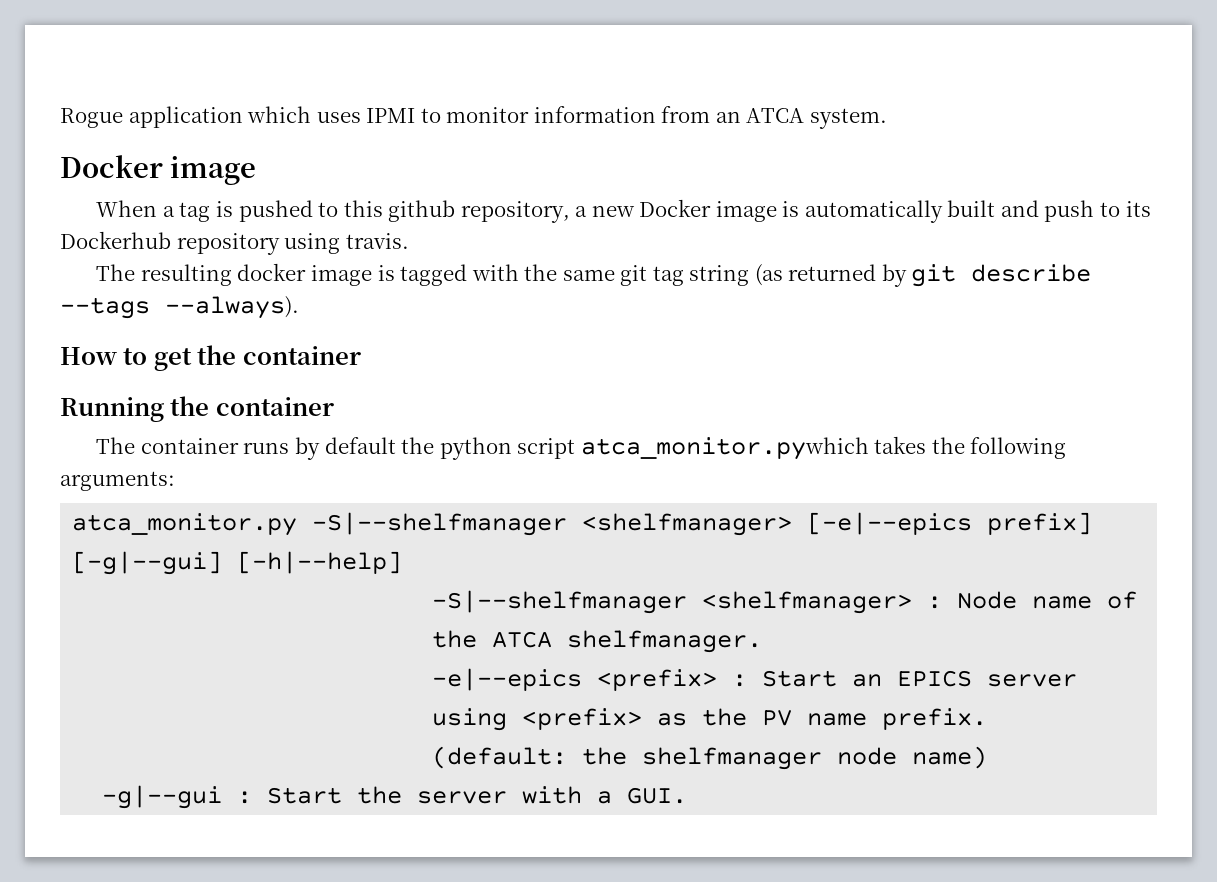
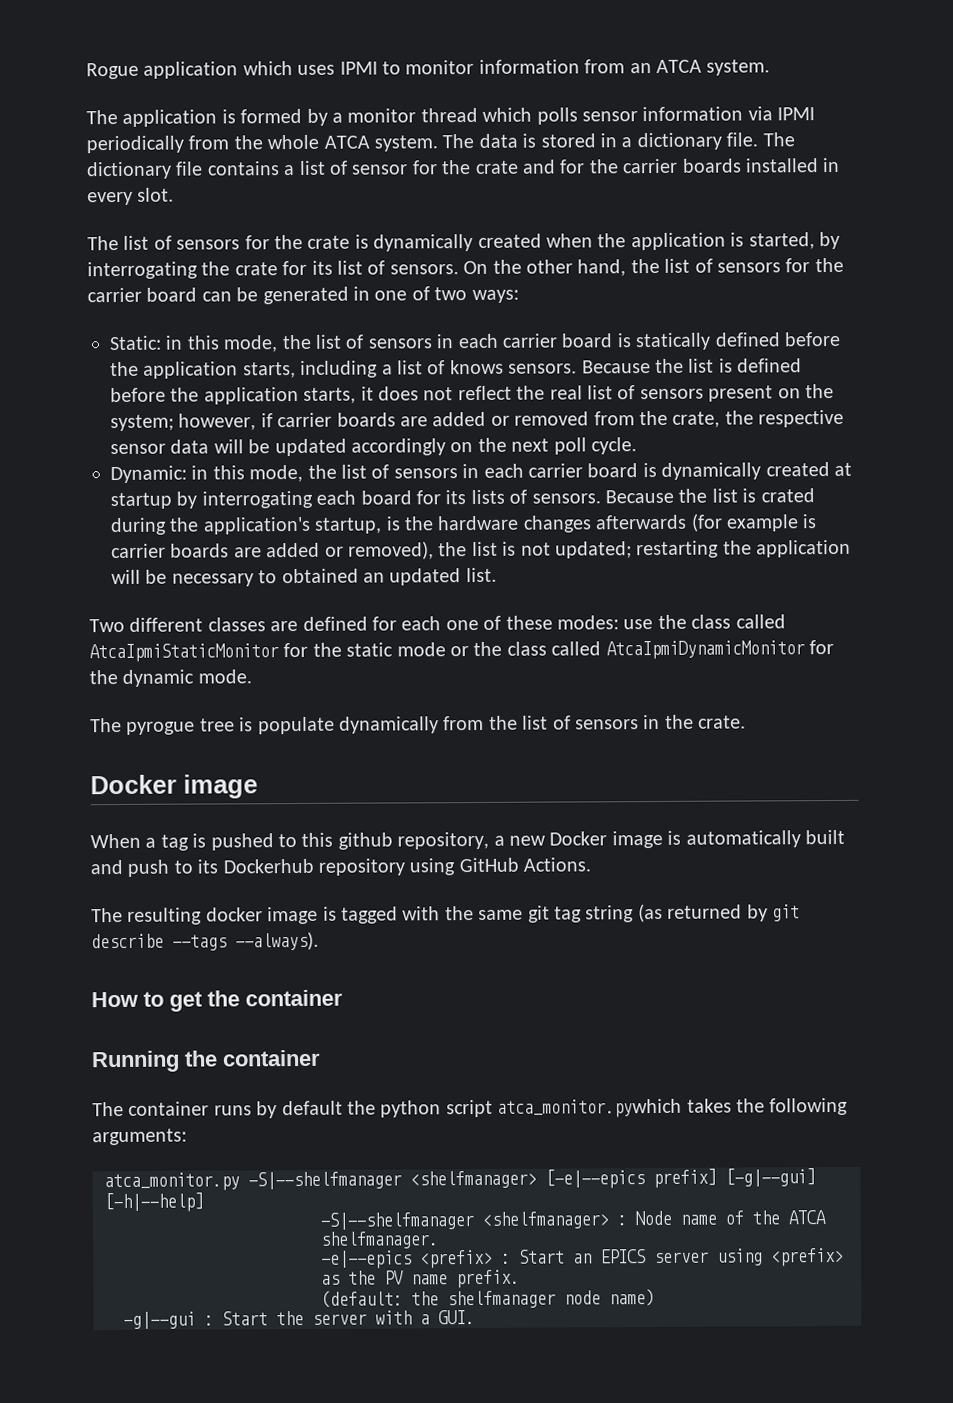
(887, 118) none -> [86,106,816,127] [86,132,795,154] [86,157,841,180] [87,187,175,206] [87,231,840,252] [87,257,844,280] [87,286,519,305] [109,331,841,353] [110,358,803,379] [110,384,834,405] [110,409,845,432] [110,437,637,457] [110,462,852,484] [110,488,815,510] [110,513,818,536] [111,539,852,560] [111,567,497,587] [89,614,786,633] [89,640,834,663] [89,669,252,687] [90,714,747,735] // The application is formed by a monitor thread which polls sensor information via IPMI periodically from the whole ATCA system. The data is stored in a dictionary file. The dictionary file contains a list of sensor for the crate and for the carrier boards installed in every slot. // The list of sensors for the crate is dynamically created when the application is started, by interrogating the crate for its list of sensors. On the other hand, the list of sensors for the carrier board can be generated in one of two ways: // Static: in this mode, the list of sensors in each carrier board is statically defined before the application starts, including a list of knows sensors. Because the list is defined before the application starts, it does not reflect the real list of sensors present on the system; however, if carrier boards are added or removed from the crate, the respective sensor data will be updated accordingly on the next poll cycle. // Dynamic: in this mode, the list of sensors in each carrier board is dynamically created at startup by interrogating each board for its lists of sensors. Because the list is crated during the application's startup, is the hardware changes afterwards (for example is carrier boards are added or removed), the list is not updated; restarting the application will be necessary to obtained an updated list. // Two different classes are defined for each one of these modes: use the class called AtcaIpmiStaticMonitor for the static mode or the class called AtcaIpmiDynamicMonitor for the dynamic mode. // The pyrogue tree is populate dynamically from the list of sensors in the crate.
[345,233,409,249] travis. -> [458,857,592,873] GitHub Actions.

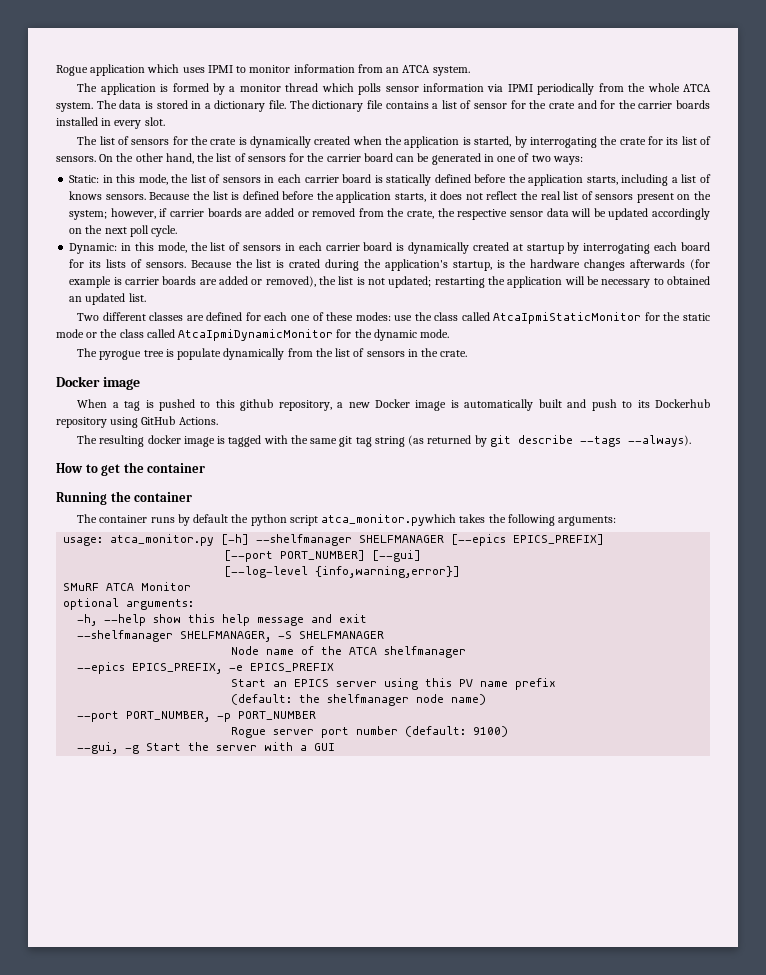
[104,1168,816,1192] [104,1192,204,1213] [320,1211,627,1230] atca_monitor.py -S|--shelfmanager <shelfmanager> [-e|--epics prefix] [-g|--gui] [-h|--help] // -S|--shelfmanager <shelfmanager> : -> [63,534,605,546] [224,550,422,562] [224,566,461,578] [63,582,192,591] [63,598,195,610] [77,614,368,626] [77,630,385,642] usage: atca_monitor.py [-h] --shelfmanager SHELFMANAGER [--epics EPICS_PREFIX] // [--port PORT_NUMBER] [--gui] // [--log-level {info,warning,error}] // SMuRF ATCA Monitor // optional arguments: // -h, --help show this help message and exit // --shelfmanager SHELFMANAGER, -S SHELFMANAGER //
[320,1231,439,1249] [321,1249,511,1269] shelfmanager. // -e|--epics <prefix> : -> [384,646,467,658] [77,662,335,674] shelfmanager // --epics EPICS_PREFIX, -e EPICS_PREFIX //
[771,1247,844,1267] [321,1270,376,1285] <prefix> as the -> [425,678,453,687] this
[456,1269,520,1289] prefix. -> [515,678,557,690] prefix
[123,1311,214,1329] -g|--gui : -> [77,711,317,722] [231,726,509,738] [77,742,140,754] --port PORT_NUMBER, -p PORT_NUMBER // Rogue server port number (default: 9100) // --gui, -g
[438,1310,475,1325] GUI. -> [314,743,336,751] GUI

